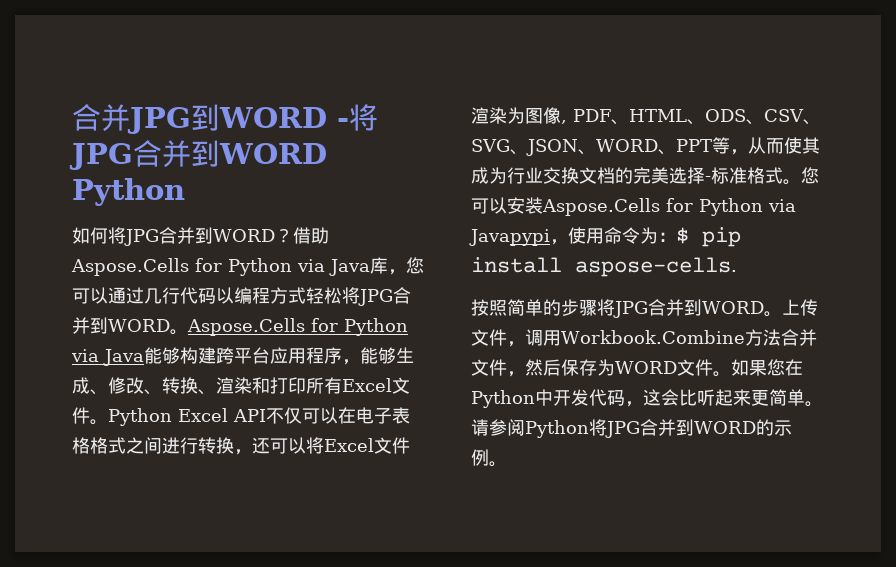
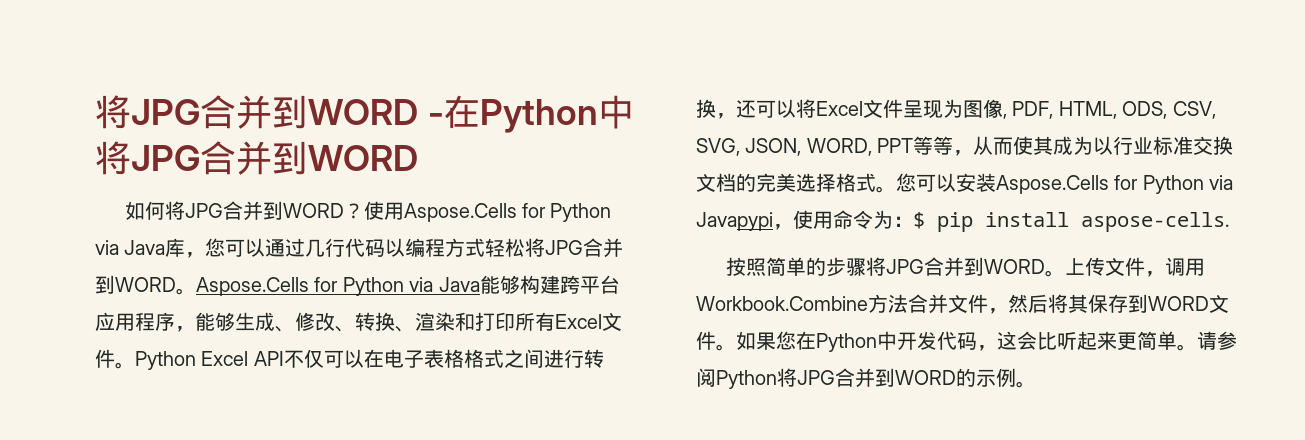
[72,104,378,134] [69,140,327,170] [72,178,185,206] 合并JPG到WORD -将JPG合并到WORD Python -> [95,95,634,133] [95,141,418,175] 将JPG合并到WORD -在Python中将JPG合并到WORD
[293,227,329,244] 借助 -> [363,201,404,220] 使用
[471,107,507,124] 渲染 -> [903,100,943,119] 呈现
[573,109,821,125] [471,139,712,156] PDF、HTML、ODS、CSV、SVG、JSON、WORD、PPT -> [1012,101,1216,119] [696,136,934,156] PDF, HTML, ODS, CSV, SVG, JSON, WORD, PPT等
[507,167,543,184] 行业 -> [1093,136,1194,155] 以行业标准
[705,167,747,184] -标准 -> (836, 182) none
[561,359,615,376] 保存为 -> [1048,294,1148,313] 将其保存到

